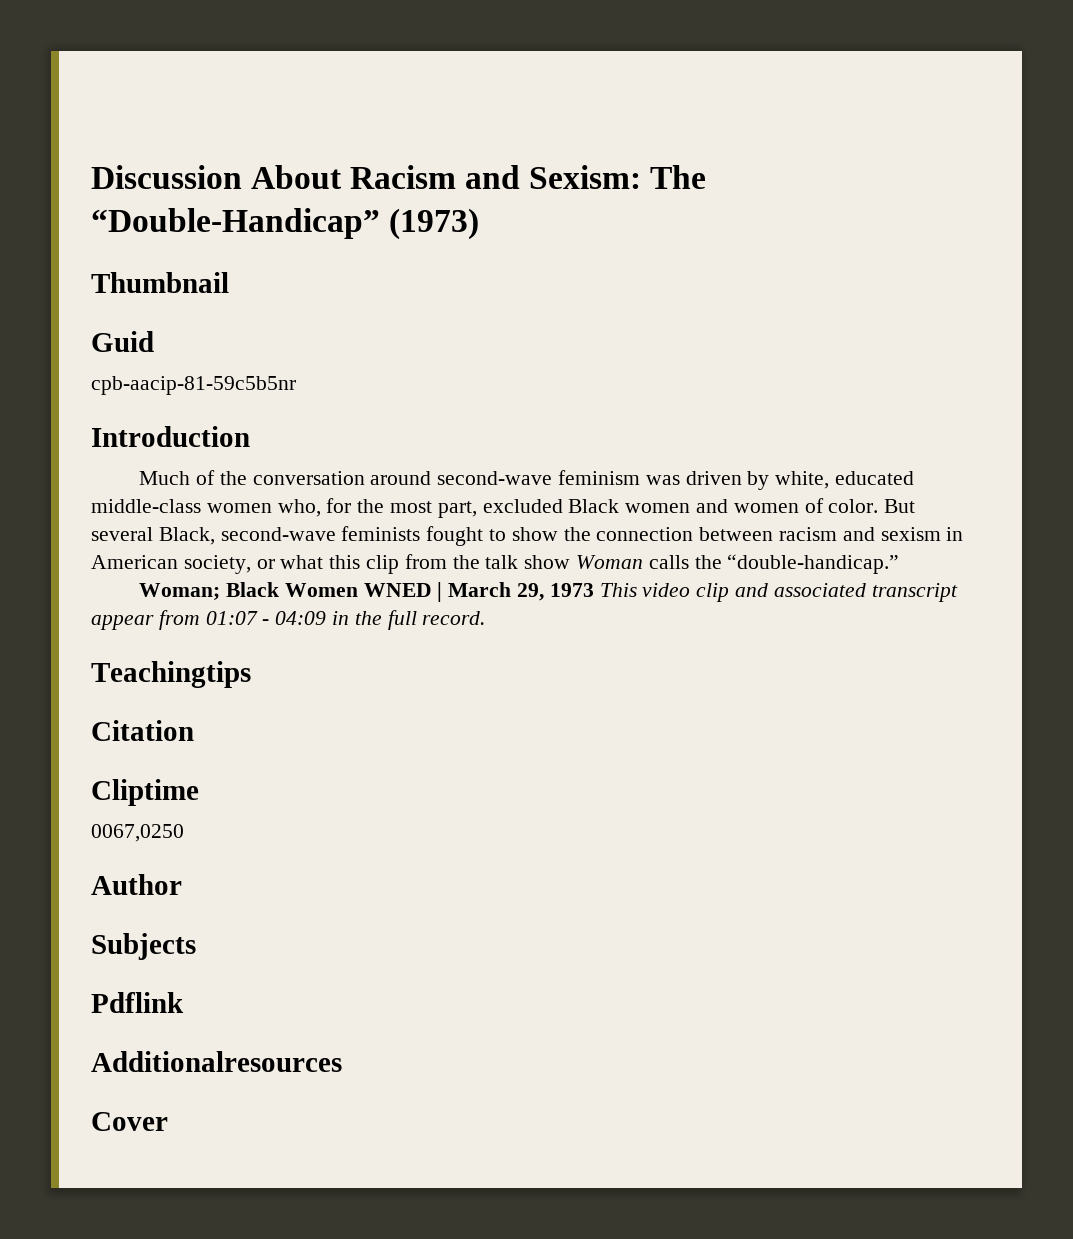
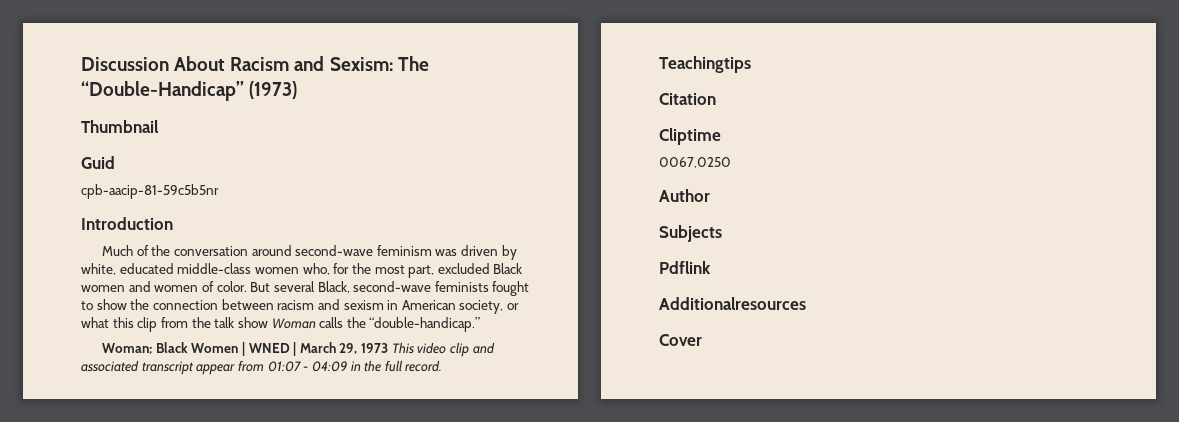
(358, 590) none -> [241,342,245,356] |

